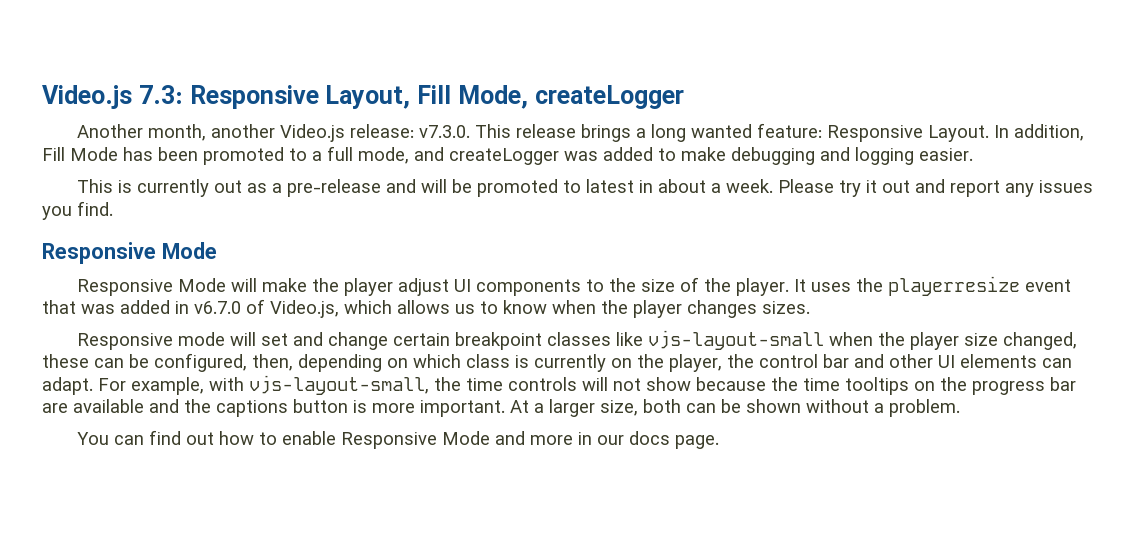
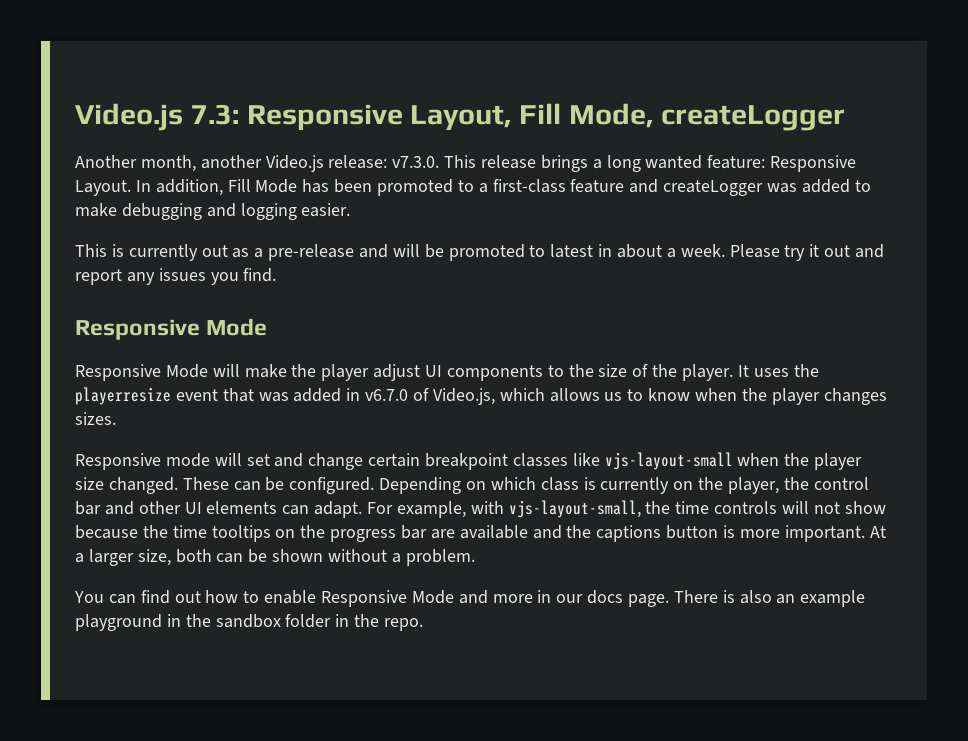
[327,146,409,164] full mode, -> [492,179,625,193] first-class feature
[1003,332,1078,350] [42,353,382,372] changed, these can be configured, then, depending -> [108,477,462,494] changed. These can be configured. Depending
(720, 442) none -> [673,590,866,607] [75,614,424,631] There is also an example playground in the sandbox folder in the repo.

